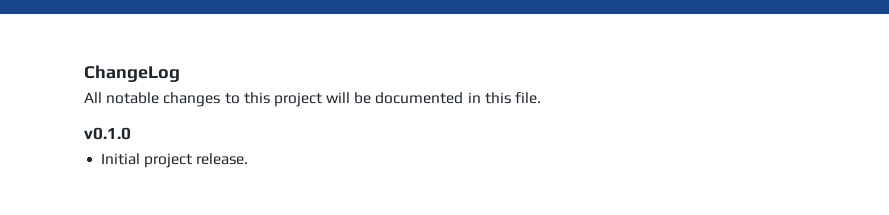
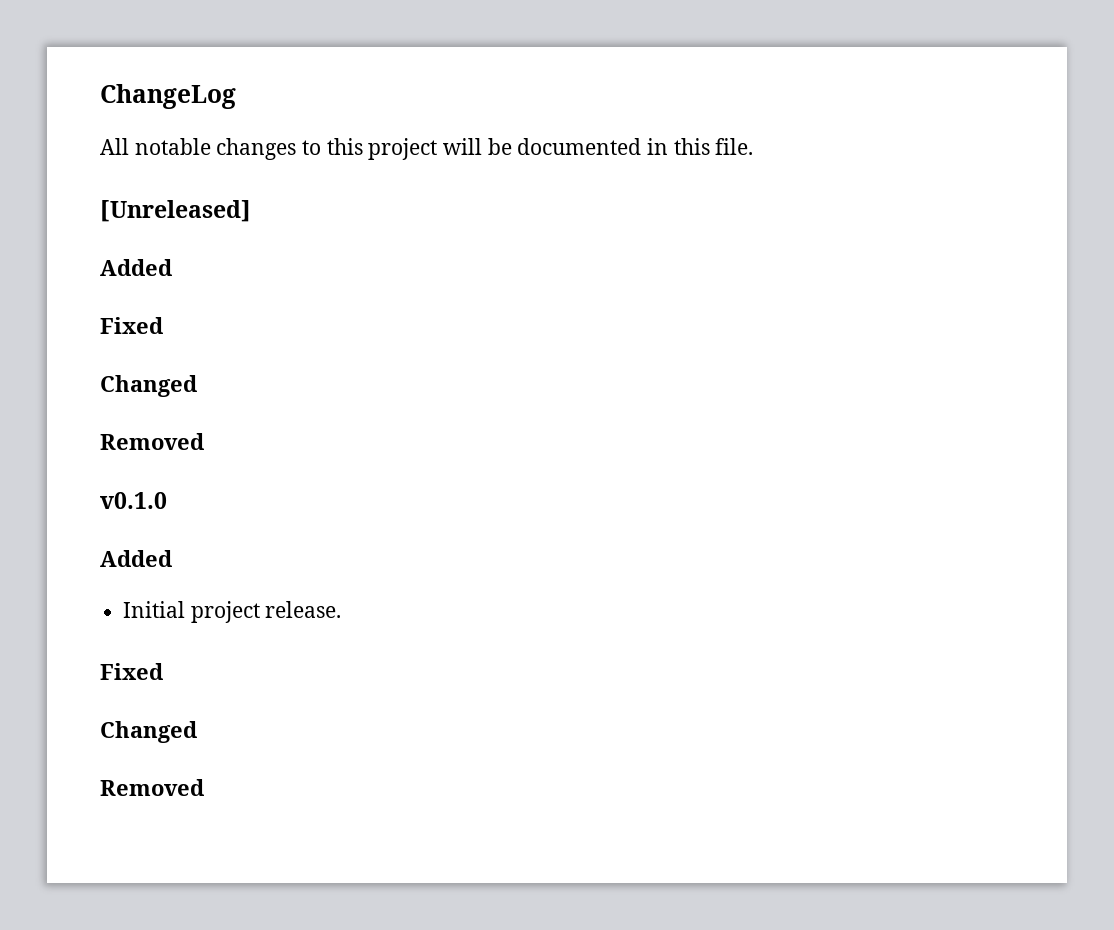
(542, 98) none -> [100,200,251,222] [100,259,172,276] [100,317,163,334] [100,375,197,397] [100,433,204,450] // [Unreleased] // Added // Fixed // Changed // Removed
(131, 133) none -> [100,550,172,567] // Added
(249, 159) none -> [100,663,163,680] [100,721,197,743] [100,779,204,796] // Fixed // Changed // Removed

